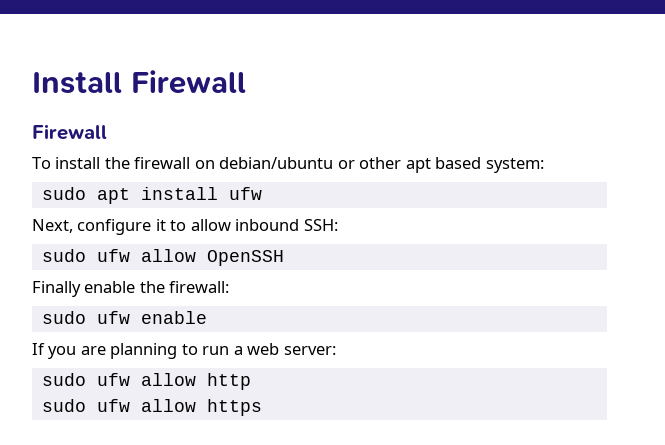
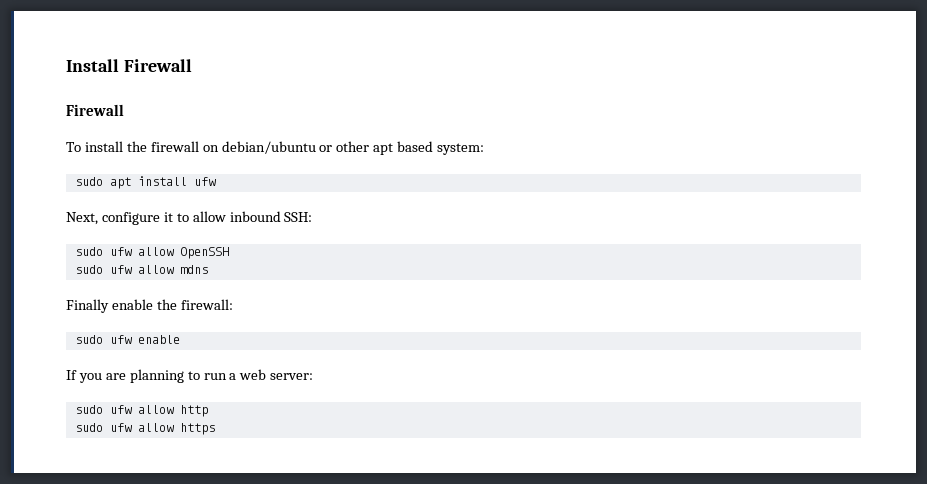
(284, 258) none -> [74,265,208,274] // sudo ufw allow mdns

